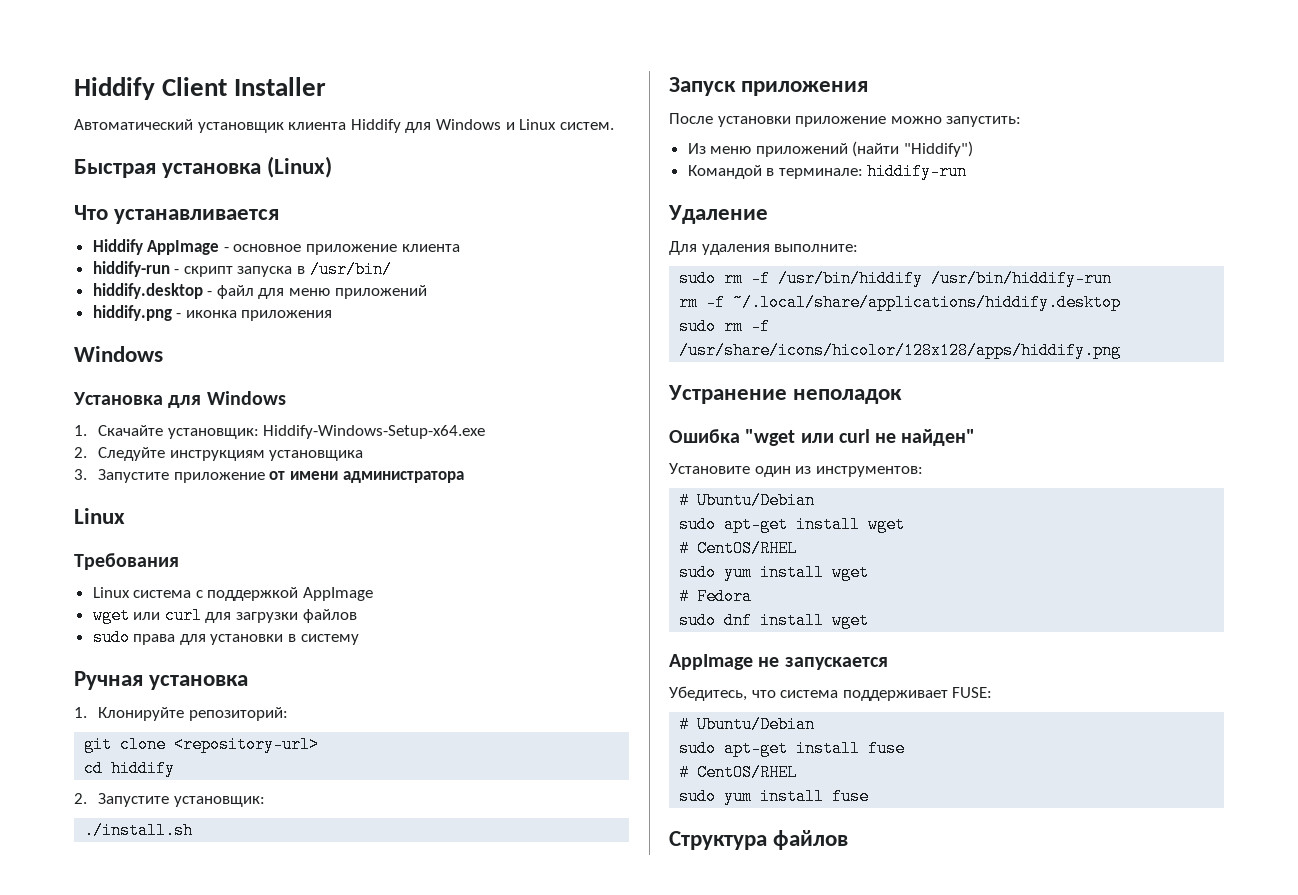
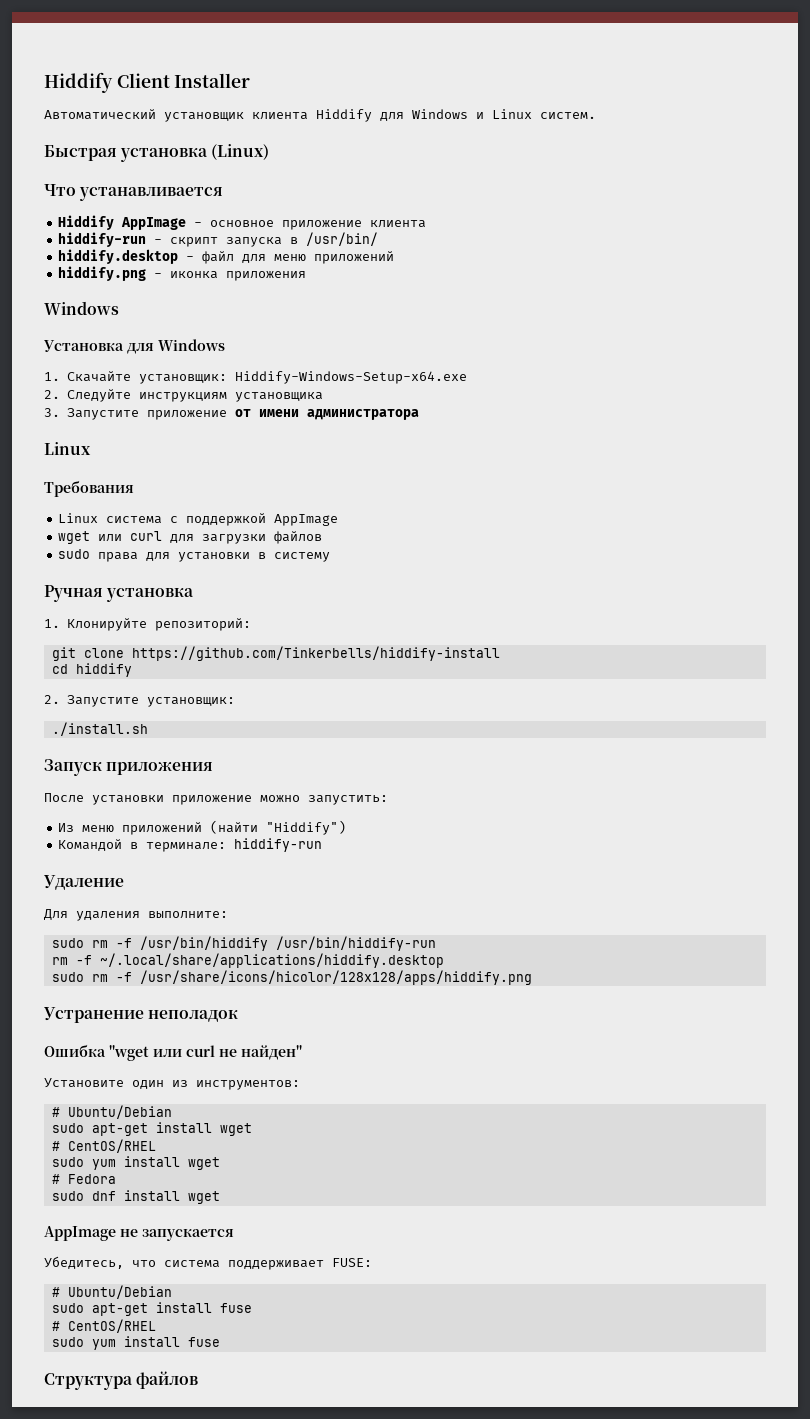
[174,736,320,753] <repository-url> -> [131,646,500,661] https://github.com/Tinkerbells/hiddify-install

